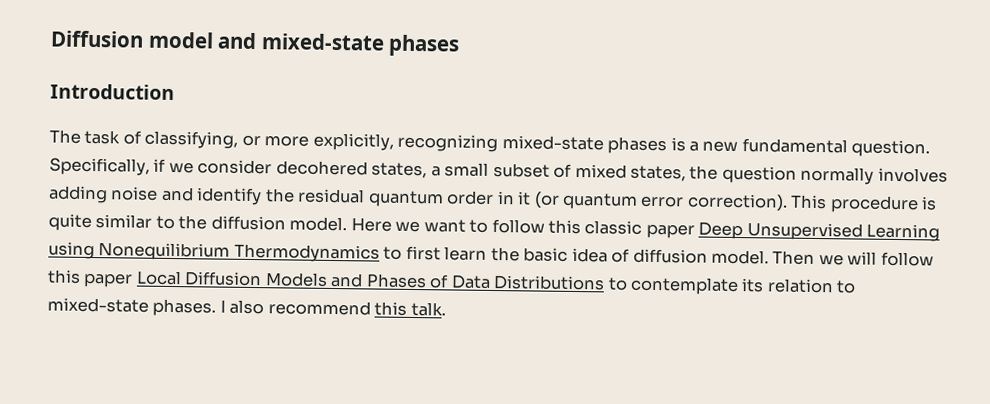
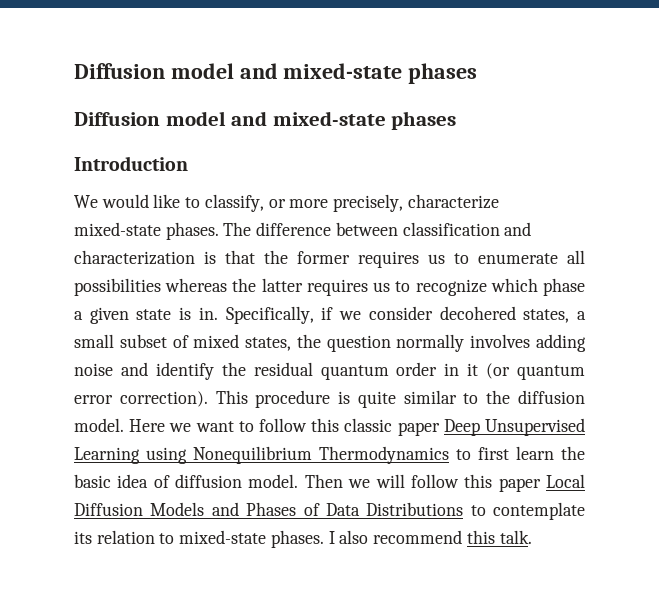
[50,30,461,57] [50,83,175,101] [49,129,931,158] Diffusion model and mixed-state phases // Introduction // The task of classifying, or more explicitly, recognizing mixed-state phases is a new fundamental question. -> [74,63,478,84] [74,111,457,130] [74,156,188,171] [74,194,499,212] [74,222,532,240] [74,250,585,268] [74,278,585,296] [74,307,218,324] Diffusion model and mixed-state phases // Diffusion model and mixed-state phases // Introduction // We would like to classify, or more precisely, characterize mixed-state phases. The difference between classification and characterization is that the former requires us to enumerate all possibilities whereas the latter requires us to recognize which phase a given state is in.

